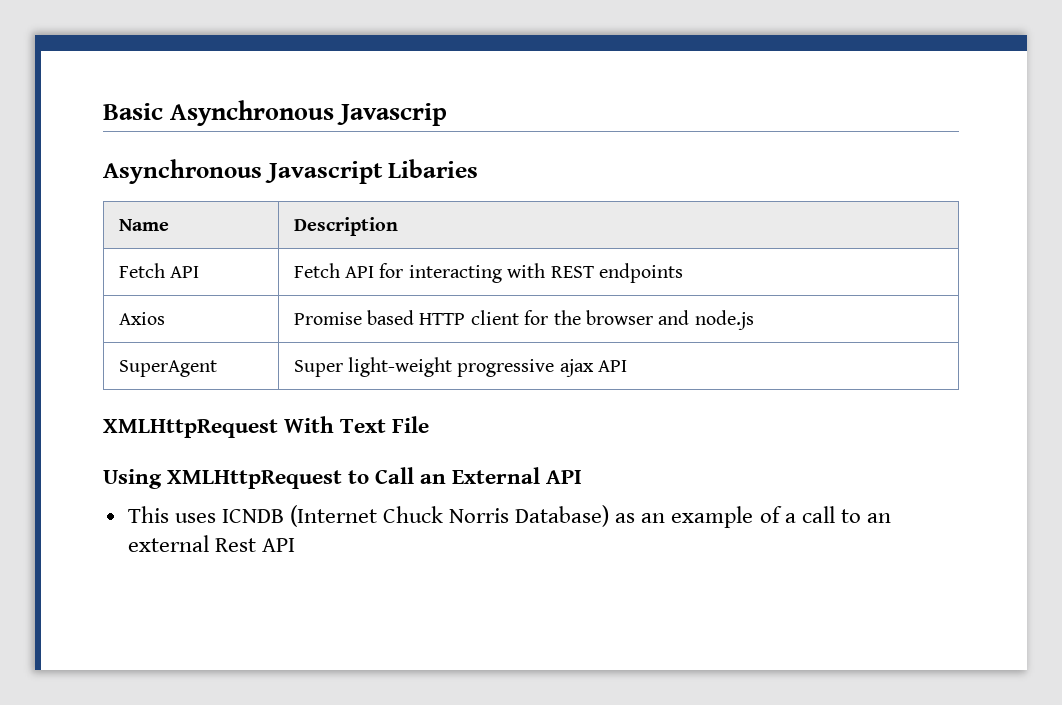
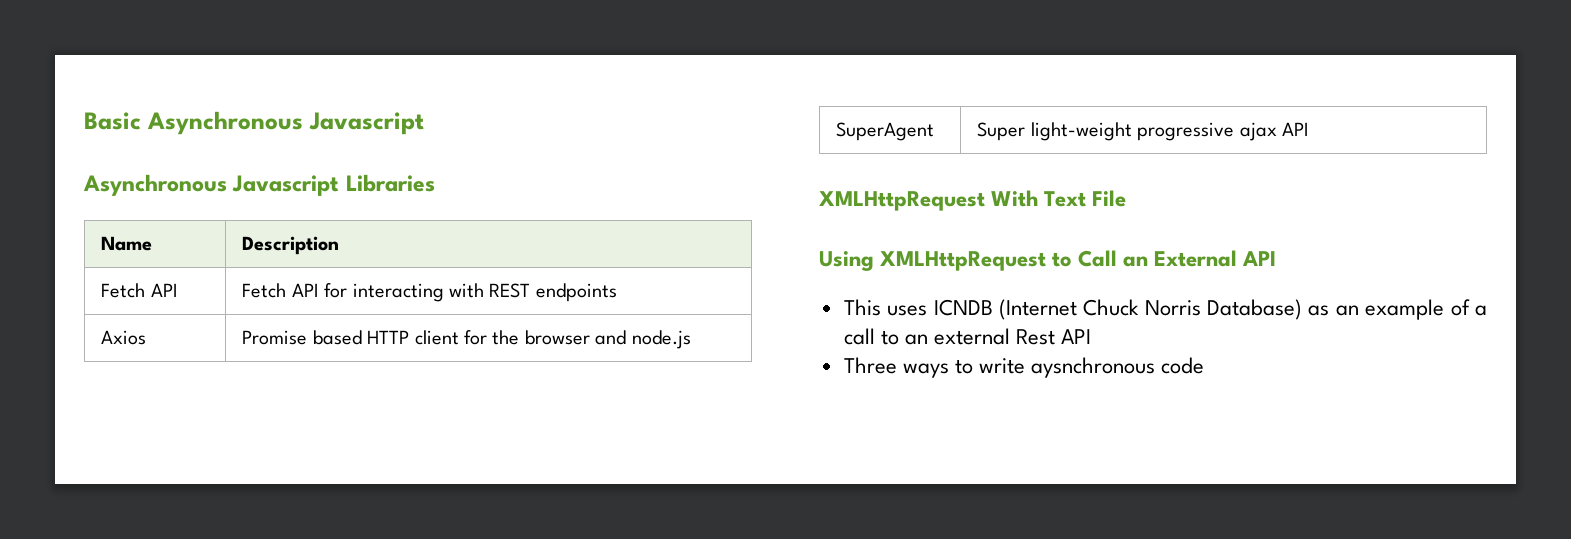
[337,103,448,126] [103,159,479,184] Javascrip // Asynchronous Javascript Libaries -> [309,112,424,135] [83,174,435,196] Javascript // Asynchronous Javascript Libraries
(295, 545) none -> [843,357,1205,378] // Three ways to write aysnchronous code

